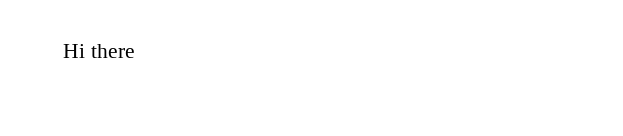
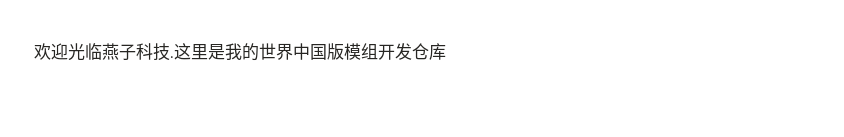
[63,44,135,58] Hi there -> [34,43,446,61] 欢迎光临燕子科技.这里是我的世界中国版模组开发仓库

